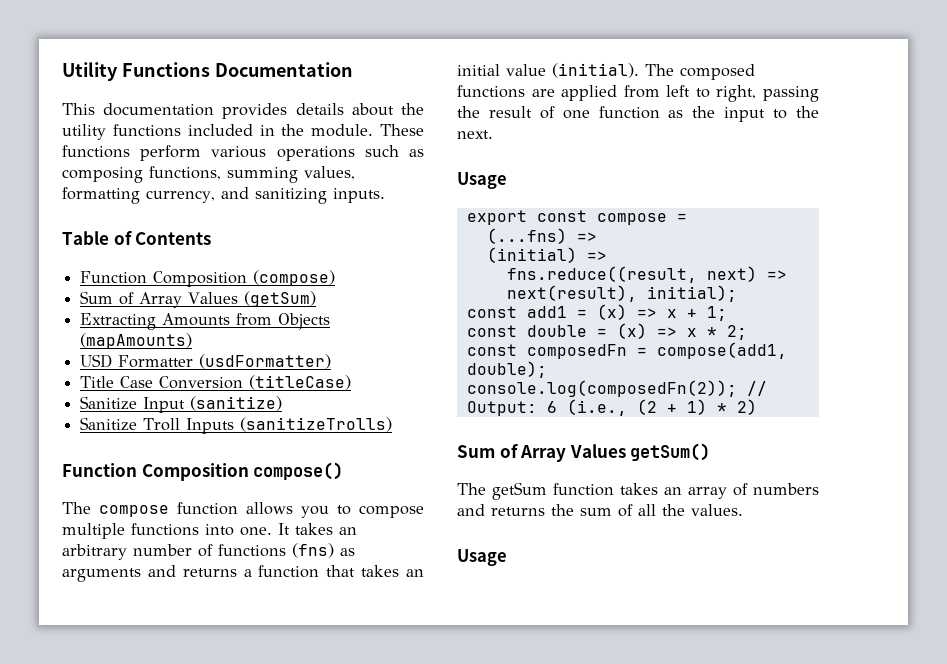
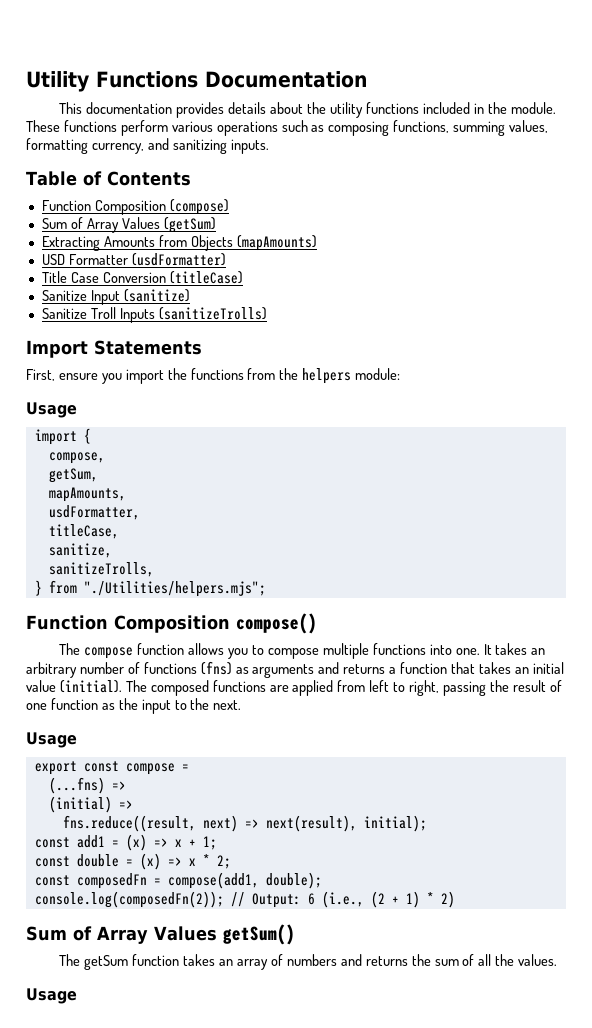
(393, 424) none -> [26,340,202,358] [26,368,401,384] [26,402,77,418] [34,428,91,445] [48,452,105,464] [48,468,98,483] [48,487,126,502] [48,505,140,520] [48,524,119,539] [48,543,112,558] [48,562,154,577] [34,580,266,597] // Import Statements // First, ensure you import the functions from the helpers module: // Usage // import { // compose, // getSum, // mapAmounts, // usdFormatter, // titleCase, // sanitize, // sanitizeTrolls, // } from "./Utilities/helpers.mjs";

